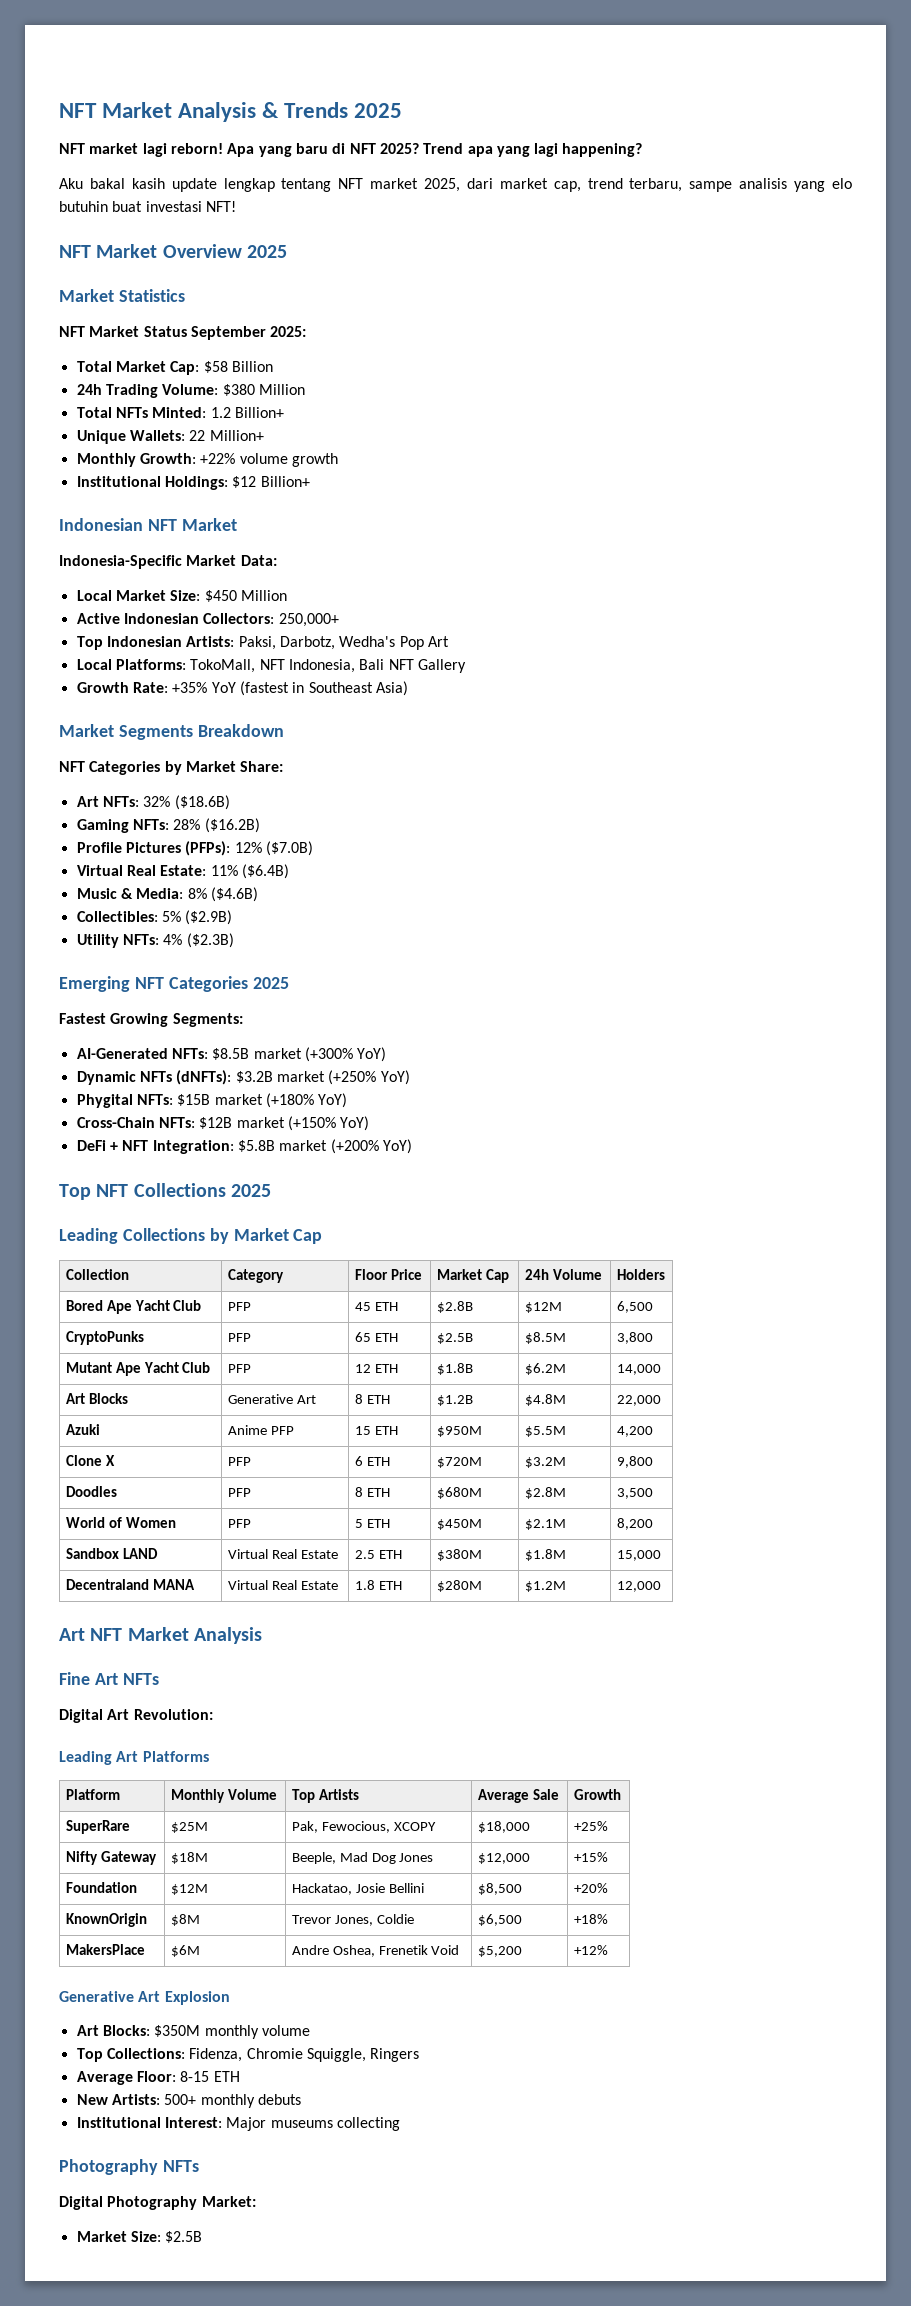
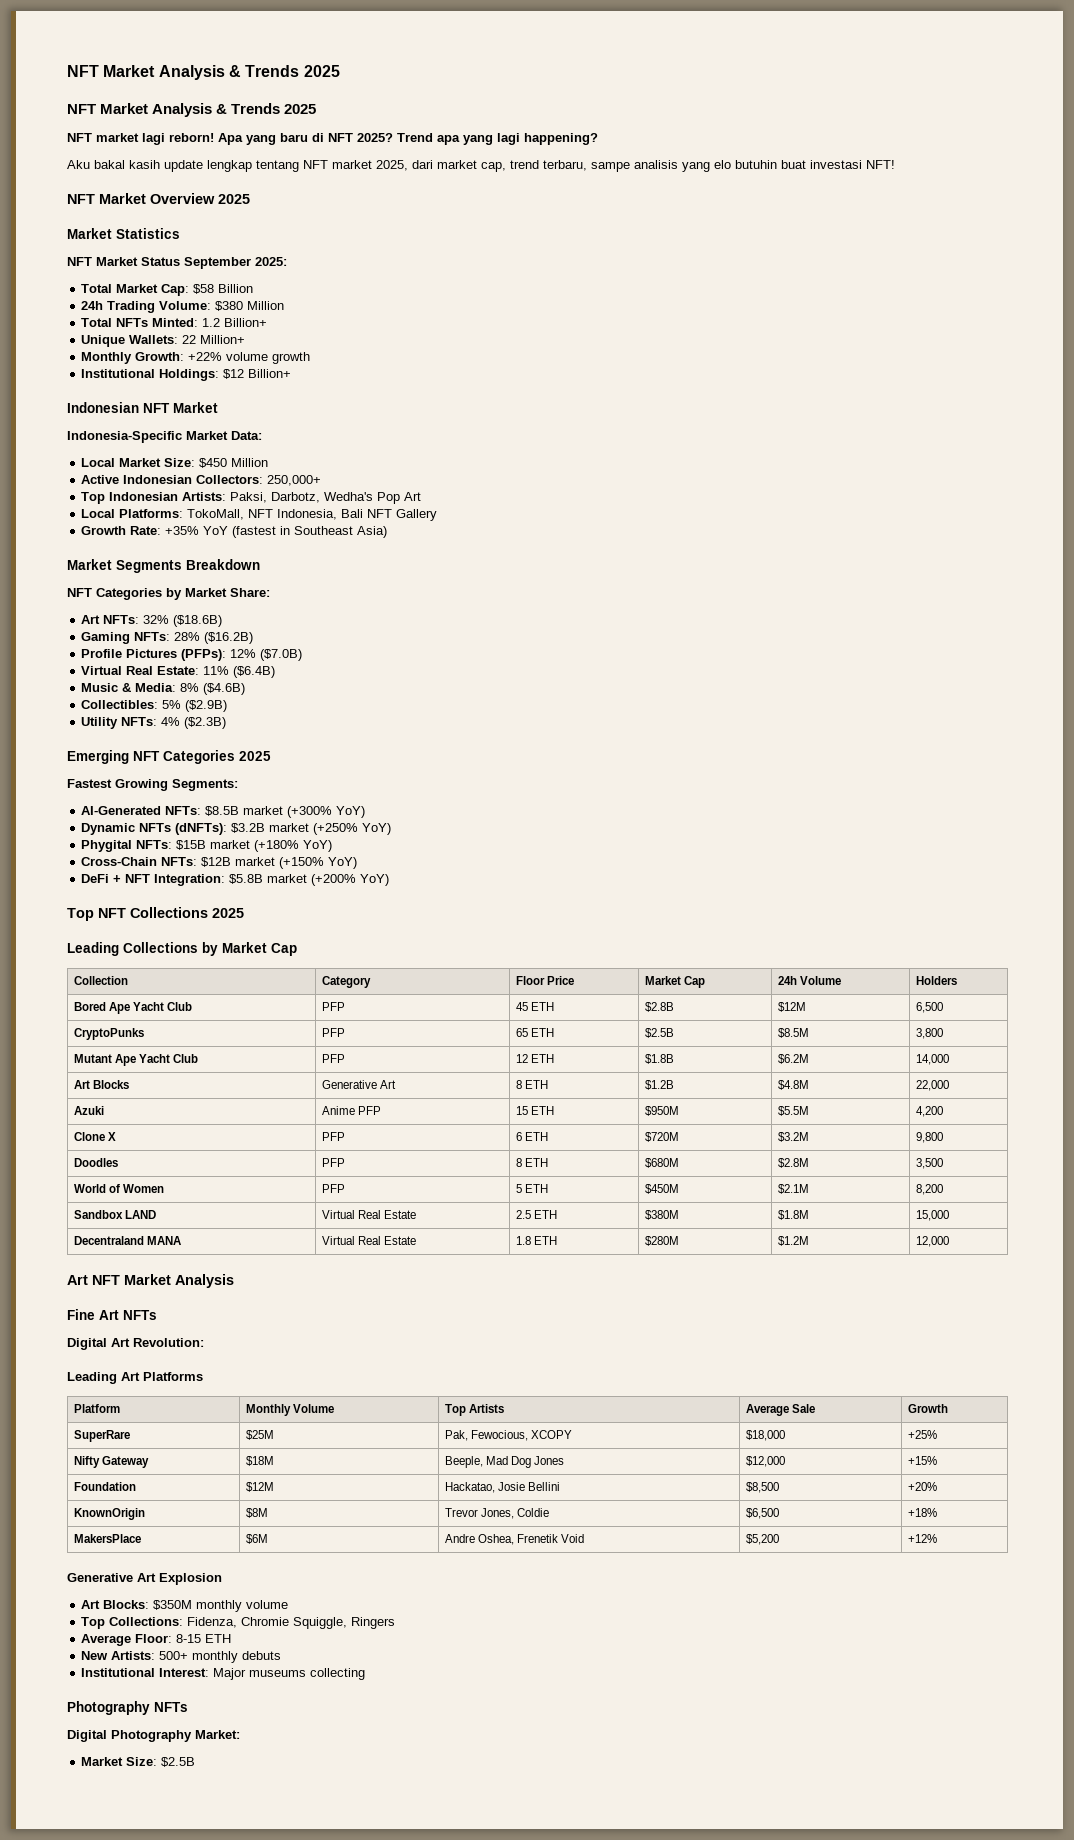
[59,102,403,122] NFT Market Analysis & Trends 2025 -> [67,65,340,80] [67,103,317,117] NFT Market Analysis & Trends 2025 // NFT Market Analysis & Trends 2025

